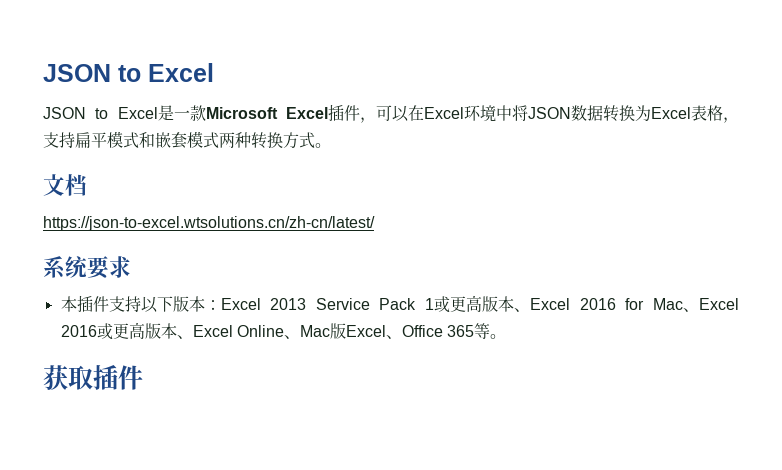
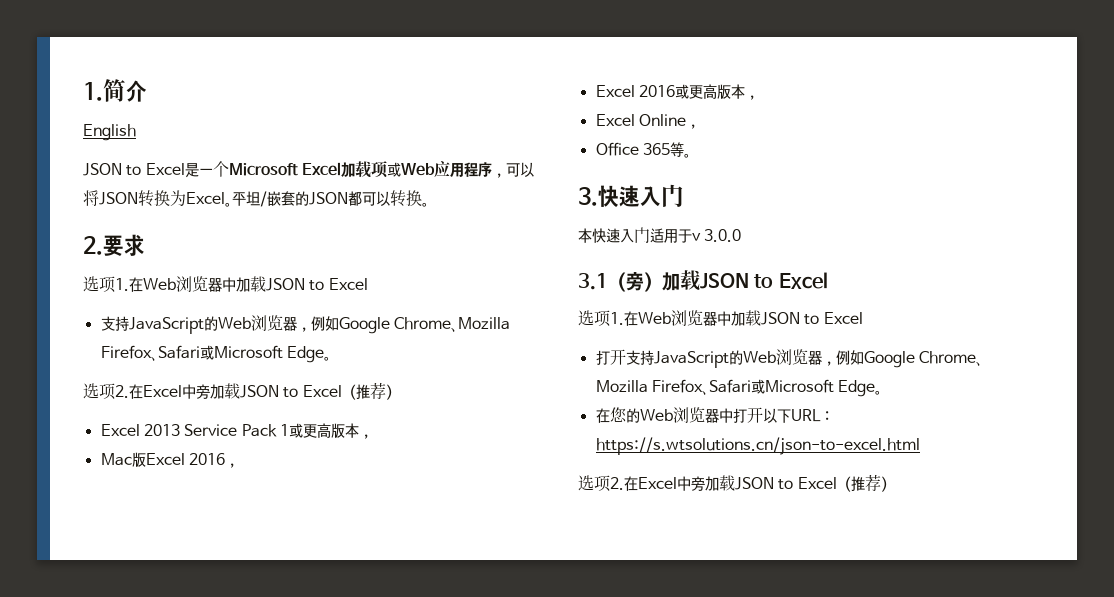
[43,63,214,82] JSON to Excel -> [83,79,147,102] [83,124,136,141] 1.简介 // English
[189,105,206,121] 款 -> [212,161,229,177] 个
[327,104,739,123] [43,131,331,149] [43,174,87,196] [43,216,375,231] [43,256,131,279] [60,295,221,313] 插件，可以在Excel环境中将JSON数据转换为Excel表格，支持扁平模式和嵌套模式两种转换方式。 // 文档 // https://json-to-excel.wtsolutions.cn/zh-cn/latest/ // 系统要求 // 本插件支持以下版本： -> [340,161,534,178] [83,190,429,207] [83,234,145,256] [83,276,368,293] [100,315,510,334] [100,345,331,363] [83,382,400,400] 加载项或Web应用程序，可以将JSON转换为Excel。平坦/嵌套的JSON都可以转换。 // 2.要求 // 选项1.在Web浏览器中加载JSON to Excel // 支持JavaScript的Web浏览器，例如Google Chrome、Mozilla Firefox、Safari或Microsoft Edge。 // 选项2.在Excel中旁加载JSON to Excel（推荐） //
[514,298,699,312] 、Excel 2016 for Mac、 -> [358,434,373,439] [100,452,239,468] ， // Mac版Excel 2016， //
[176,335,193,339] 、 -> [744,95,759,100] ， //
[283,323,402,339] 、Mac版Excel、 -> [685,124,700,129] ， //
[43,365,143,390] 获取插件 -> [578,184,684,208] [578,227,742,243] [578,270,828,292] [578,310,863,327] [595,349,983,368] [595,379,883,397] [595,407,834,423] [595,437,920,455] [578,474,895,492] 3.快速入门 // 本快速入门适用于v 3.0.0 // 3.1（旁）加载JSON to Excel // 选项1.在Web浏览器中加载JSON to Excel // 打开支持JavaScript的Web浏览器，例如Google Chrome、Mozilla Firefox、Safari或Microsoft Edge。 // 在您的Web浏览器中打开以下URL：https://s.wtsolutions.cn/json-to-excel.html // 选项2.在Excel中旁加载JSON to Excel（推荐）

